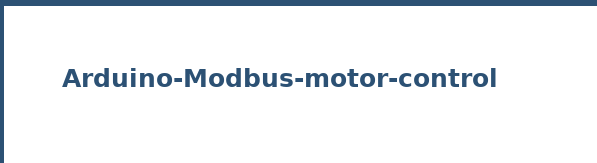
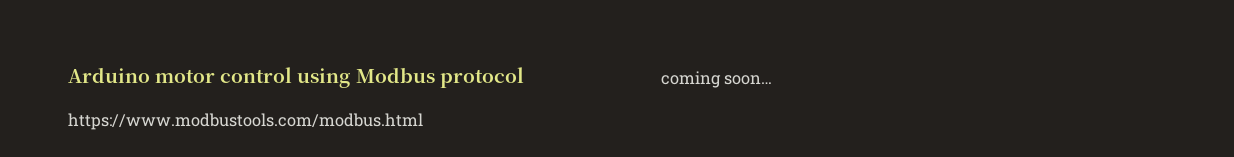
[62,68,498,87] Arduino-Modbus-motor-control -> [68,67,524,88] [68,113,423,130] [661,71,773,88] Arduino motor control using Modbus protocol // https://www.modbustools.com/modbus.html // coming soon…

